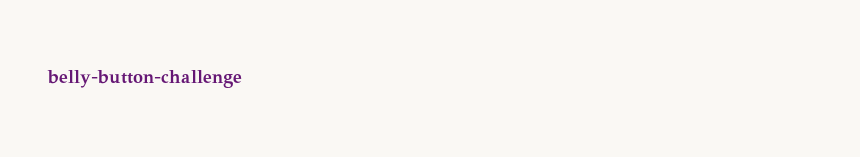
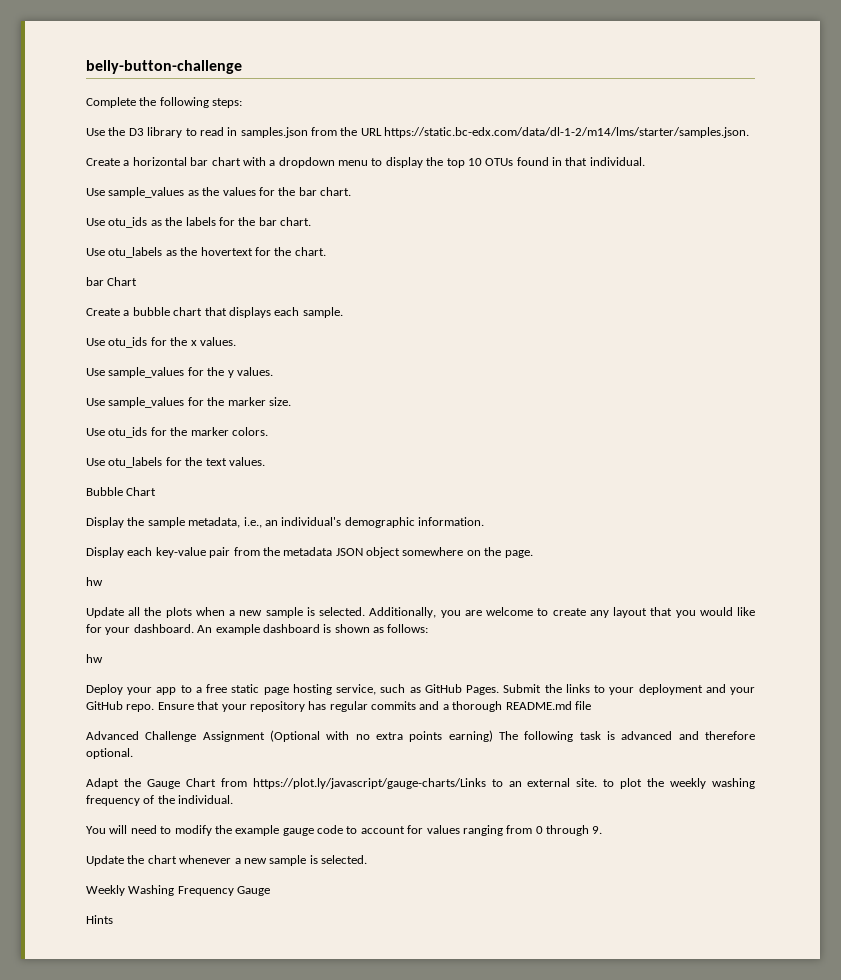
(242, 79) none -> [86,97,243,108] [86,127,750,138] [86,157,645,168] [86,187,351,198] [86,217,311,228] [86,247,326,258] [86,277,138,286] [86,307,343,318] [86,337,236,348] [86,367,273,378] [86,397,291,408] [86,427,268,438] [86,457,265,468] [86,487,157,496] [86,517,484,528] [86,547,533,558] [86,577,103,586] [86,607,755,618] [86,624,429,635] [86,654,103,663] [86,684,755,695] [86,701,591,712] [86,730,755,742] [86,748,133,759] [86,778,756,789] [86,795,234,806] [86,825,603,836] [86,855,367,866] [86,885,271,896] [86,915,113,924] // Complete the following steps: // Use the D3 library to read in samples.json from the URL https://static.bc-edx.com/data/dl-1-2/m14/lms/starter/samples.json. // Create a horizontal bar chart with a dropdown menu to display the top 10 OTUs found in that individual. // Use sample_values as the values for the bar chart. // Use otu_ids as the labels for the bar chart. // Use otu_labels as the hovertext for the chart. // bar Chart // Create a bubble chart that displays each sample. // Use otu_ids for the x values. // Use sample_values for the y values. // Use sample_values for the marker size. // Use otu_ids for the marker colors. // Use otu_labels for the text values. // Bubble Chart // Display the sample metadata, i.e., an individual's demographic information. // Display each key-value pair from the metadata JSON object somewhere on the page. // hw // Update all the plots when a new sample is selected. Additionally, you are welcome to create any layout that you would like for your dashboard. An example dashboard is shown as follows: // hw // Deploy your app to a free static page hosting service, such as GitHub Pages. Submit the links to your deployment and your GitHub repo. Ensure that your repository has regular commits and a thorough README.md file // Advanced Challenge Assignment (Optional with no extra points earning) The following task is advanced and therefore optional. // Adapt the Gauge Chart from https://plot.ly/javascript/gauge-charts/Links to an external site. to plot the weekly washing frequency of the individual. // You will need to modify the example gauge code to account for values ranging from 0 through 9. // Update the chart whenever a new sample is selected. // Weekly Washing Frequency Gauge // Hints

